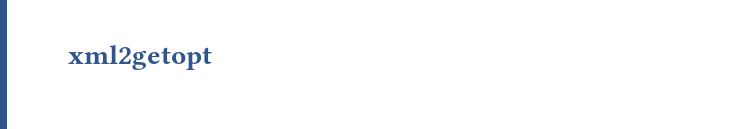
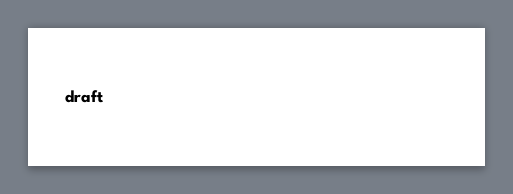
[68,45,212,70] xml2getopt -> [65,90,103,103] draft

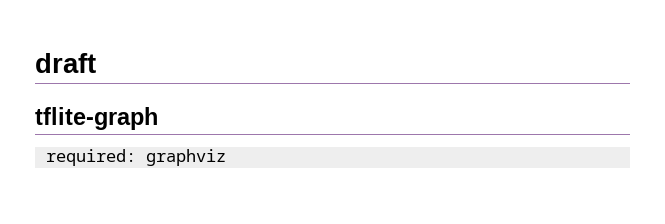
(103, 96) none -> [35,107,158,130] [45,149,226,166] // tflite-graph // required: graphviz

